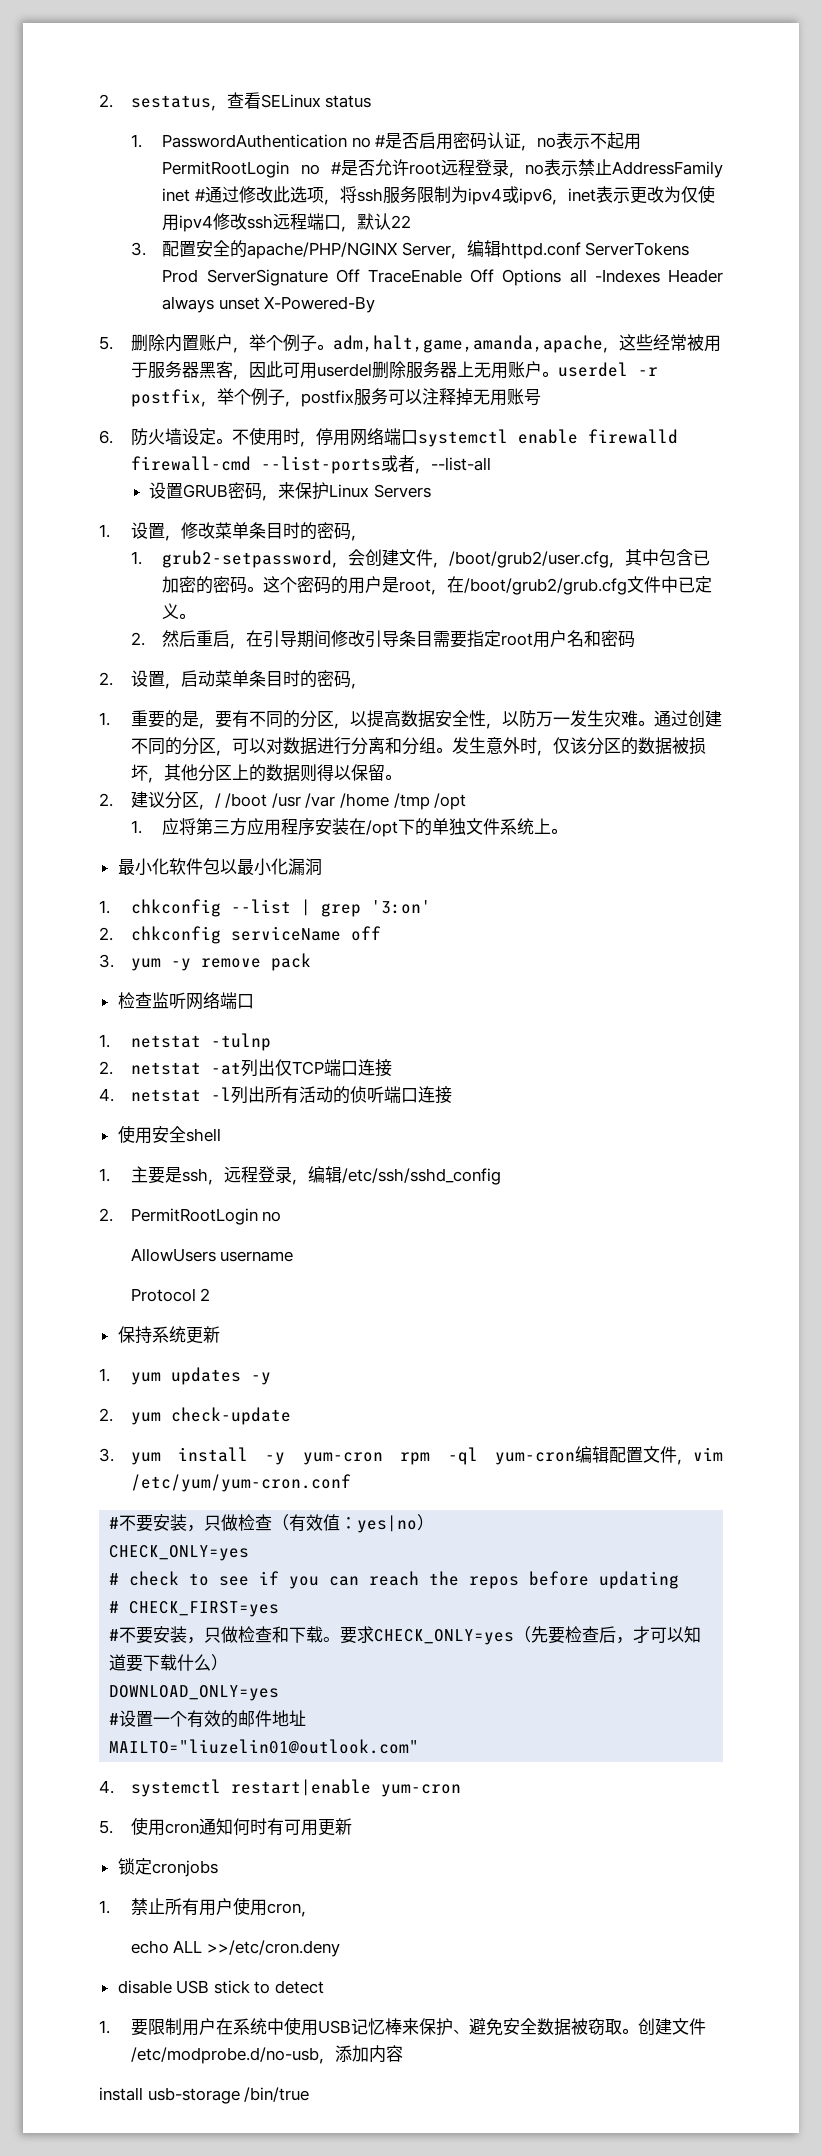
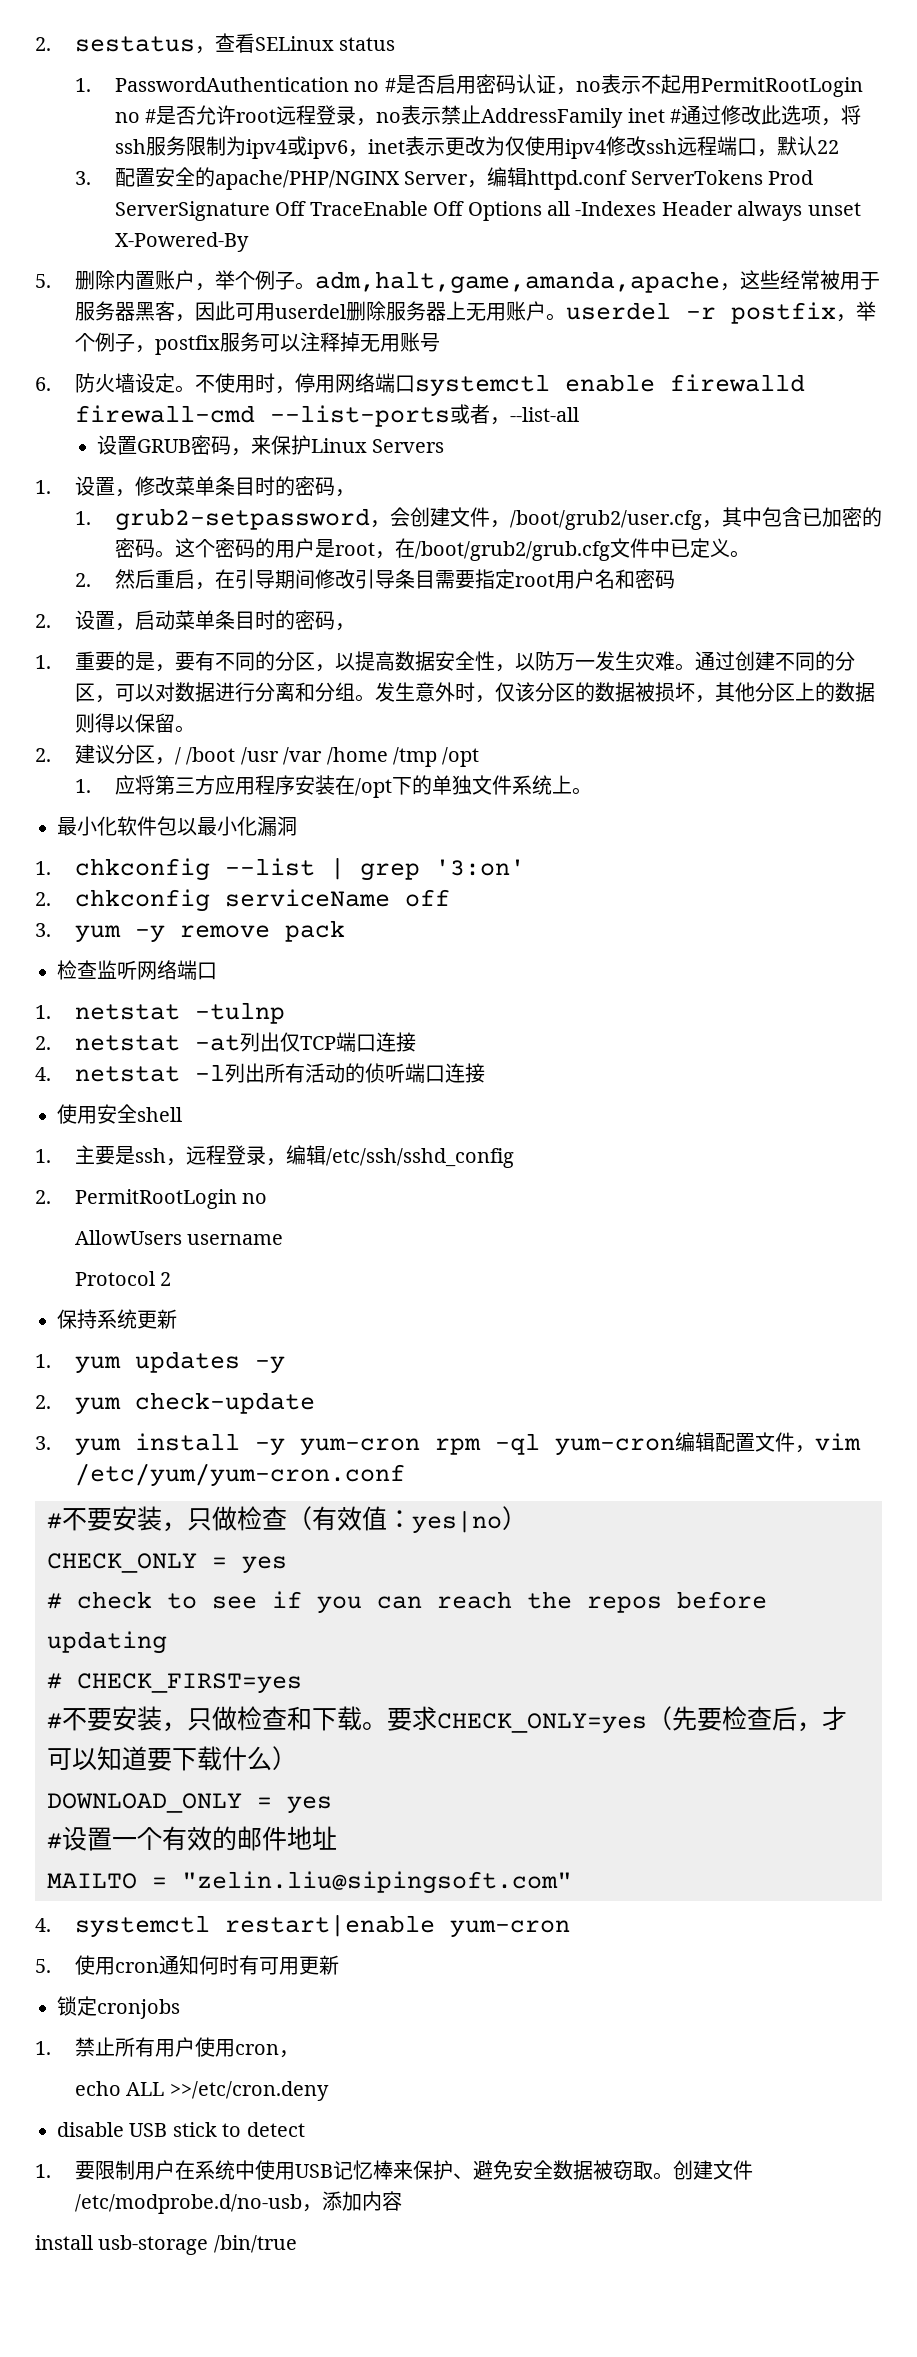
[109,1545,250,1561] CHECK_ONLY=yes -> [47,1553,287,1574] CHECK_ONLY = yes
[109,1685,280,1701] DOWNLOAD_ONLY=yes -> [47,1793,332,1814] DOWNLOAD_ONLY = yes
[109,1739,420,1754] MAILTO="liuzelin01@outlook.com" -> [47,1871,572,1894] MAILTO = "zelin.liu@sipingsoft.com"

